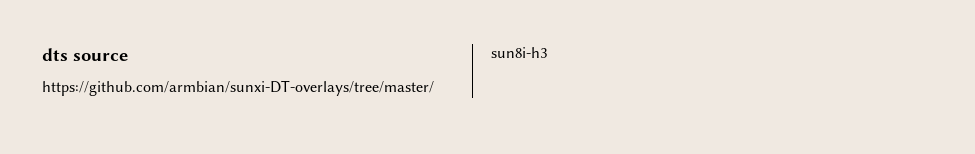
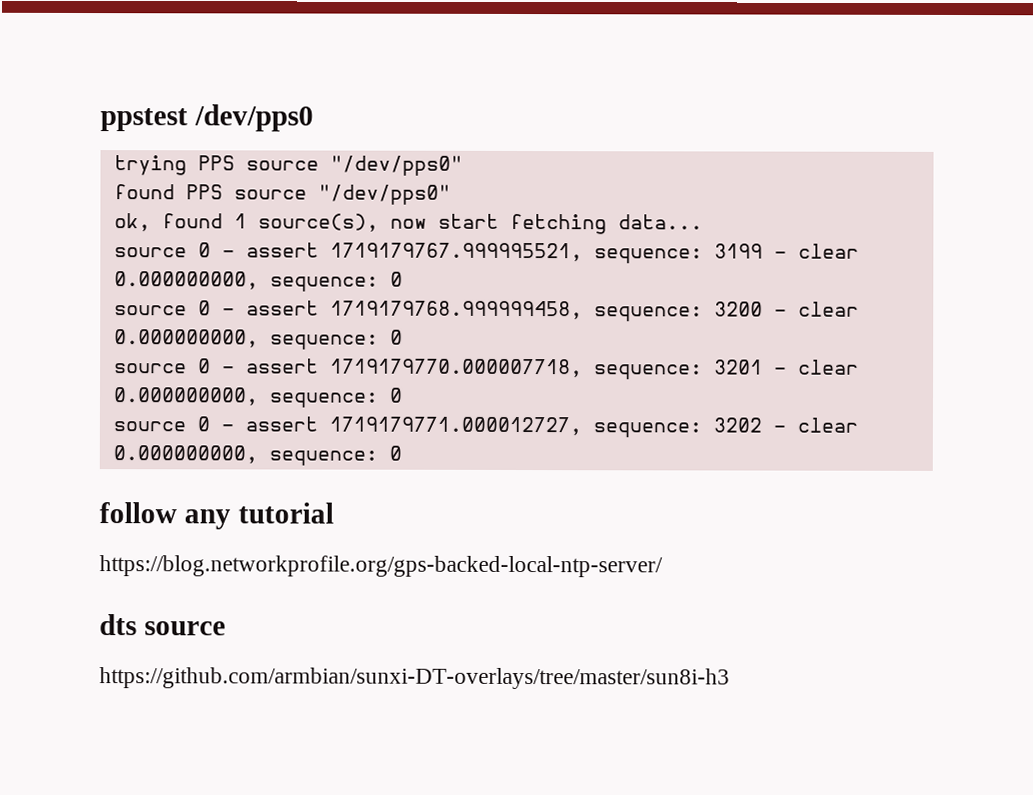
(42, 54) none -> [100,104,314,132] [113,155,463,176] [113,184,451,205] [113,213,703,235] [113,242,859,264] [113,271,403,292] [113,300,859,322] [113,329,403,350] [113,358,859,380] [112,387,403,408] [112,416,858,438] [112,445,402,466] [99,502,334,530] [99,555,663,578] ppstest /dev/pps0 // trying PPS source "/dev/pps0" // found PPS source "/dev/pps0" // ok, found 1 source(s), now start fetching data... // source 0 - assert 1719179767.999995521, sequence: 3199 - clear 0.000000000, sequence: 0 // source 0 - assert 1719179768.999999458, sequence: 3200 - clear 0.000000000, sequence: 0 // source 0 - assert 1719179770.000007718, sequence: 3201 - clear 0.000000000, sequence: 0 // source 0 - assert 1719179771.000012727, sequence: 3202 - clear 0.000000000, sequence: 0 // follow any tutorial // https://blog.networkprofile.org/gps-backed-local-ntp-server/ //

